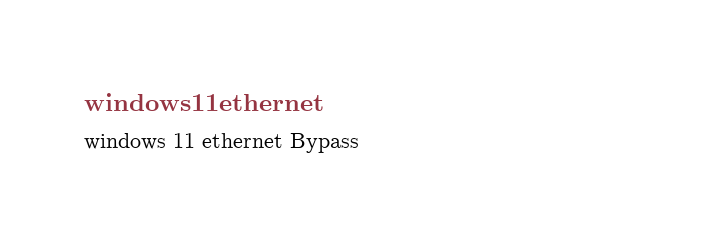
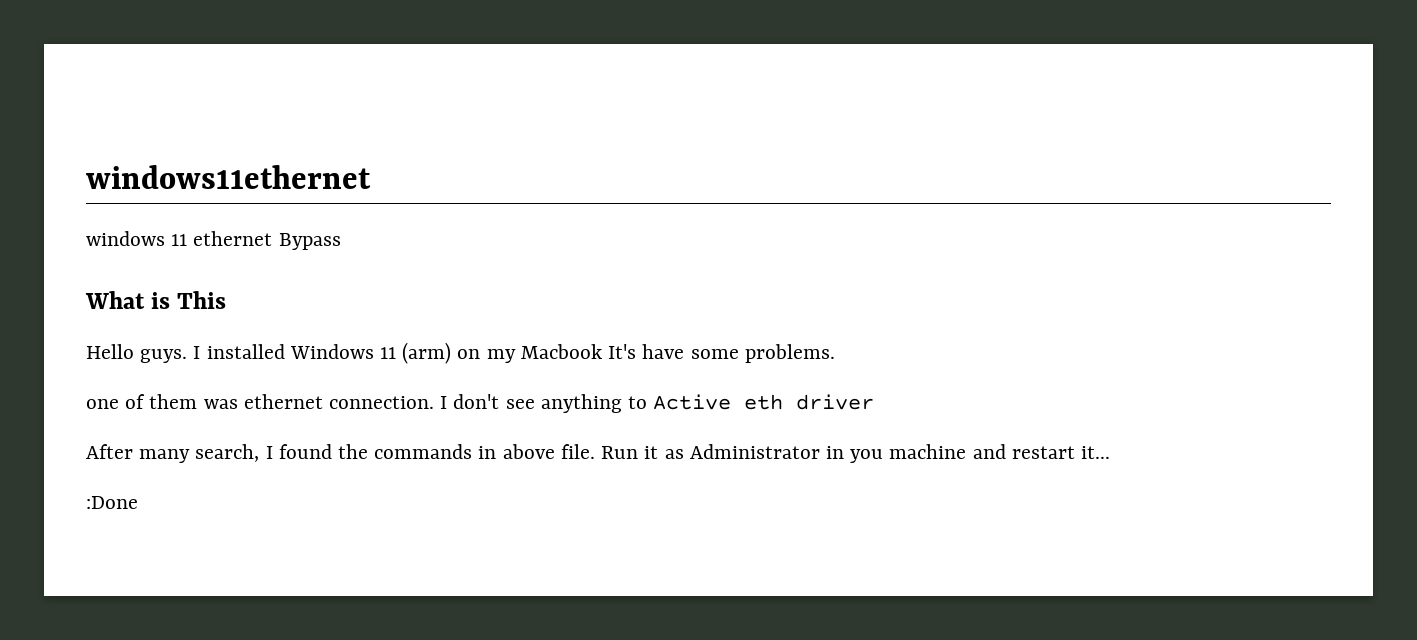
(359, 143) none -> [85,291,227,309] [86,342,835,364] [86,394,875,413] [86,444,1110,463] [86,496,138,509] // What is This // Hello guys. I installed Windows 11 (arm) on my Macbook It's have some problems. // one of them was ethernet connection. I don't see anything to Active eth driver // After many search, I found the commands in above file. Run it as Administrator in you machine and restart it... // :Done

